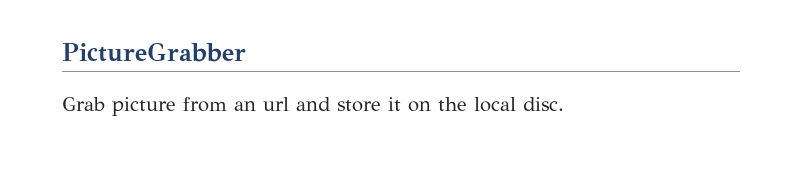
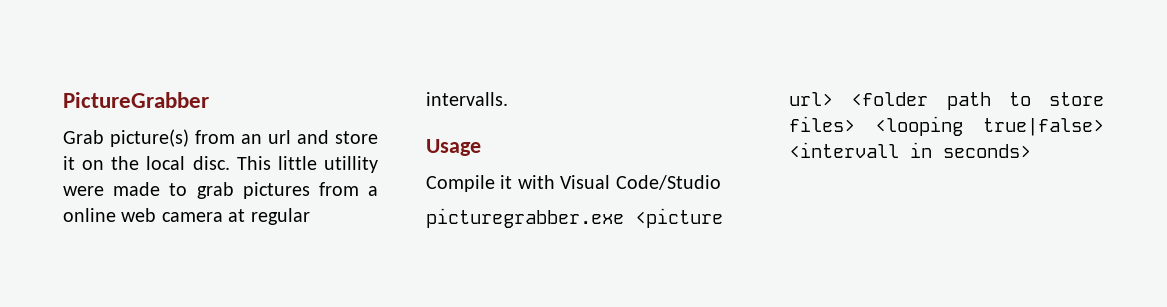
[112,97,176,116] picture -> [110,129,189,147] picture(s)
(564, 104) none -> [236,156,378,173] [63,182,379,199] [63,208,310,225] [426,92,508,106] [426,139,481,156] [426,175,721,192] [426,208,723,228] [789,92,1104,110] [789,116,1104,136] [789,142,1031,158] This little utillity were made to grab pictures from a online web camera at regular intervalls. // Usage // Compile it with Visual Code/Studio // picturegrabber.exe <picture url> <folder path to store files> <looping true|false> <intervall in seconds>

